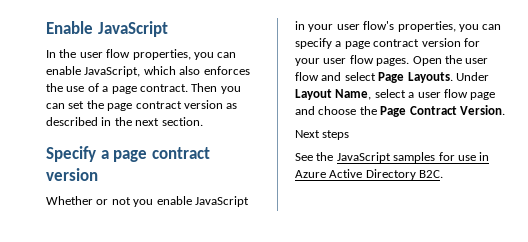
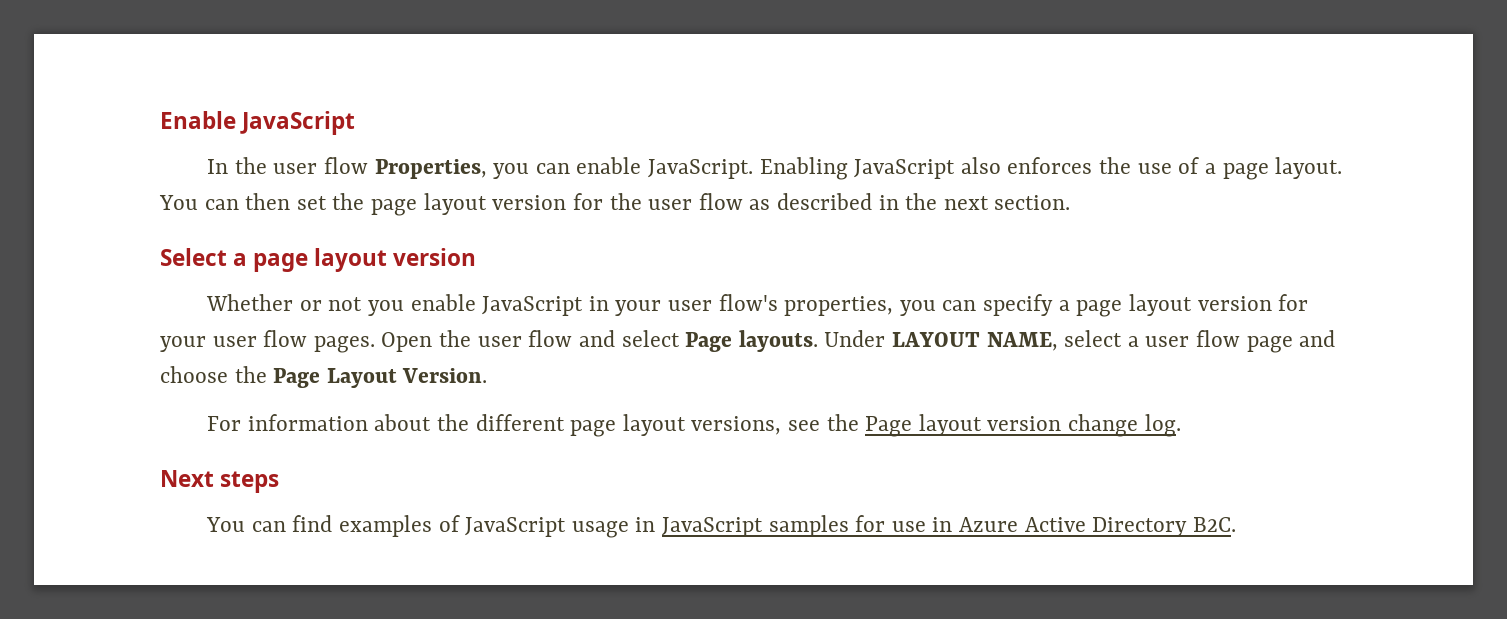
[132,49,191,60] properties, -> [374,159,487,179] Properties,
[84,66,176,77] JavaScript, which -> [647,157,956,180] JavaScript. Enabling JavaScript
[139,83,241,94] [46,100,223,111] contract. Then you can set the page contract version -> [1275,157,1343,179] [159,193,743,216] layout. You can then set the page layout version for the user flow
[46,146,210,162] Specify a page contract -> [160,248,388,272] Select a page layout
[373,39,420,47] contract -> [1128,294,1192,316] layout
[407,72,489,83] [295,89,372,100] Layouts. Under Layout Name, -> [738,330,1058,352] layouts. Under LAYOUT NAME,
[409,106,457,115] Contract -> [326,368,397,388] Layout
[295,130,350,140] [295,152,334,161] Next steps // See the -> [207,414,1181,437] [160,470,280,493] [206,515,656,538] For information about the different page layout versions, see the Page layout version change log. // Next steps // You can find examples of JavaScript usage in

